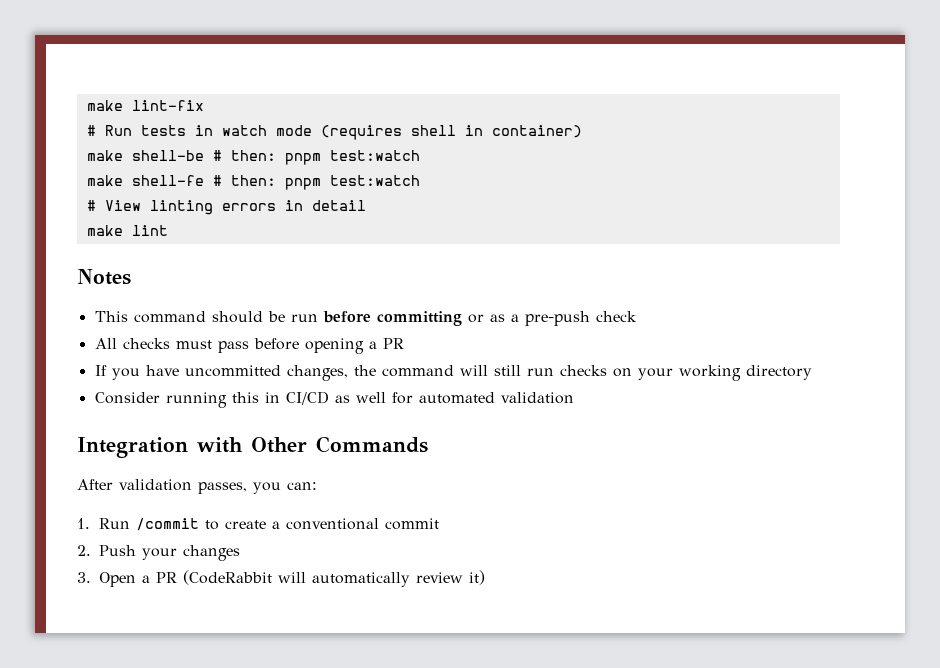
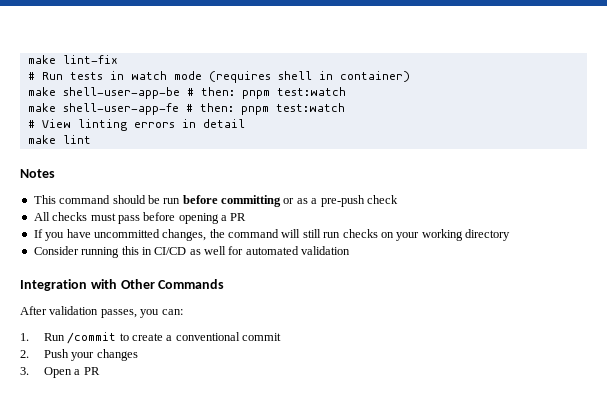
[131,150,204,161] shell-be -> [62,87,180,99] shell-user-app-be
[131,175,204,186] shell-fe -> [62,103,179,115] shell-user-app-fe
[183,570,485,587] (CodeRabbit will automatically review it) -> (100, 371) none

